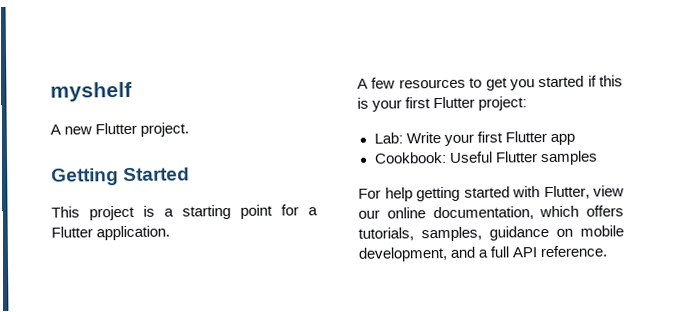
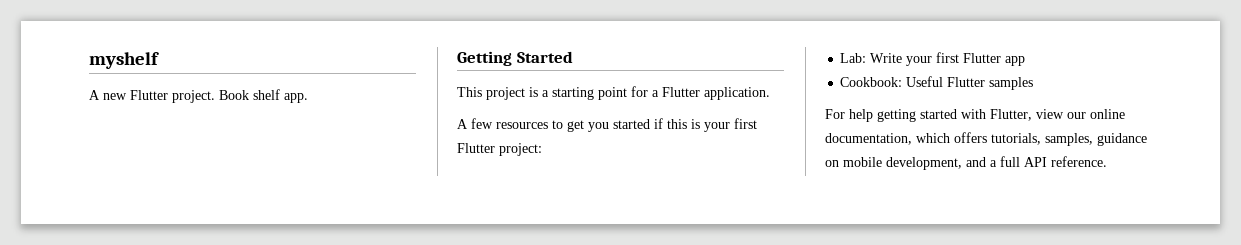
(190, 129) none -> [219,89,308,103] Book shelf app.

